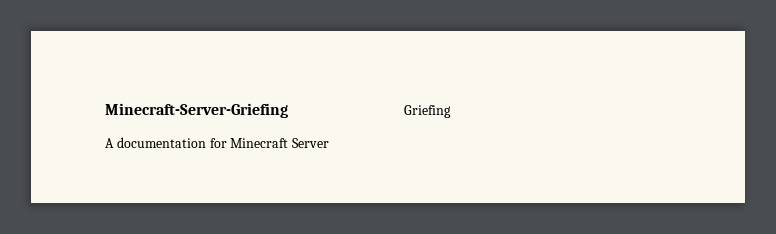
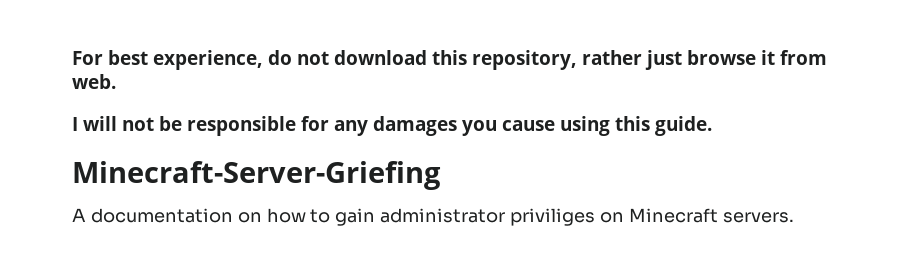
[105,103,288,118] [105,137,330,148] [404,105,451,118] Minecraft-Server-Griefing // A documentation for Minecraft Server Griefing -> [72,50,827,70] [72,74,116,89] [72,116,712,136] [72,161,441,190] [72,208,794,226] For best experience, do not download this repository, rather just browse it from web. // I will not be responsible for any damages you cause using this guide. // Minecraft-Server-Griefing // A documentation on how to gain administrator priviliges on Minecraft servers.

